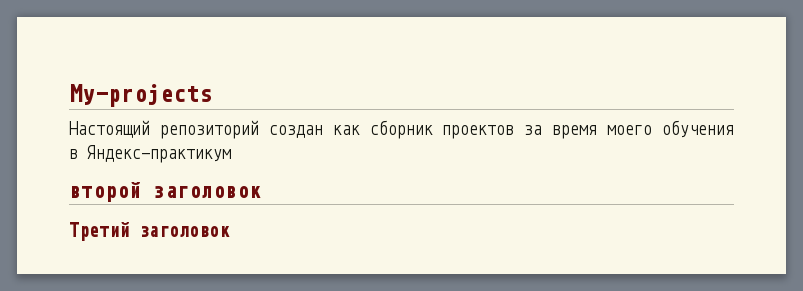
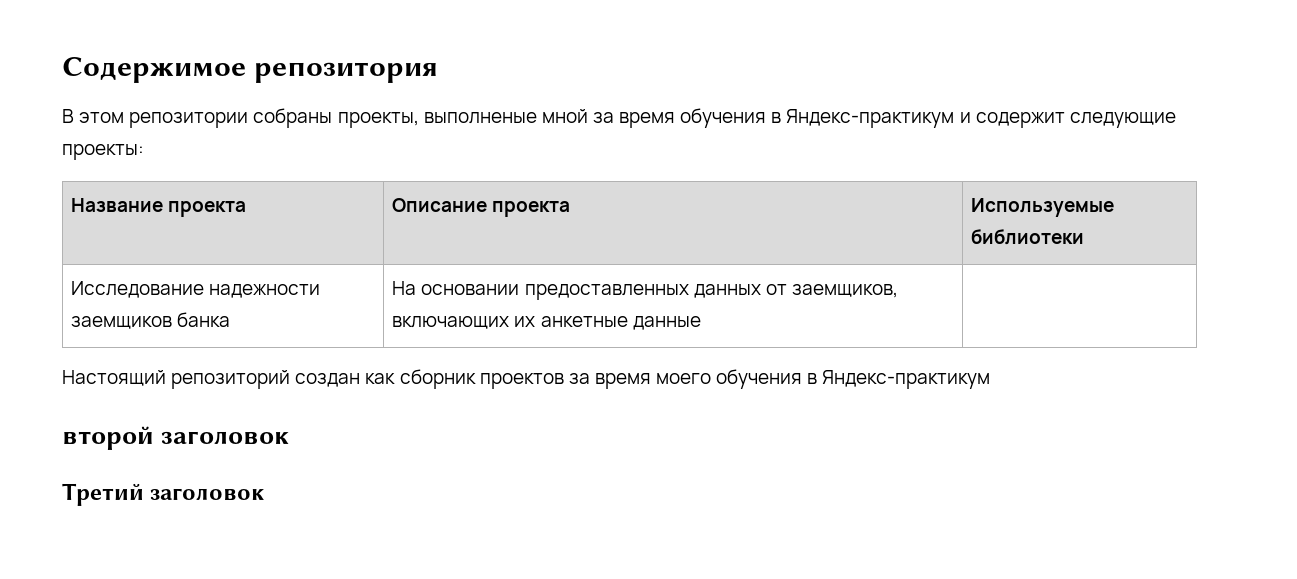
[69,84,212,107] My-projects -> [62,57,439,83] [62,108,1176,128] [62,144,144,160] [71,198,247,217] [392,198,571,217] [971,198,1115,217] [971,229,1085,245] [71,281,321,298] [71,312,231,329] [392,281,898,300] [392,316,701,330] Содержимое репозитория // В этом репозитории собраны проекты, выполненые мной за время обучения в Яндекс-практикум и содержит следующие проекты: // Название проекта | Описание проекта | Используемые библиотеки // Исследование надежности заемщиков банка | На основании предоставленных данных от заемщиков, включающих их анкетные данные |

